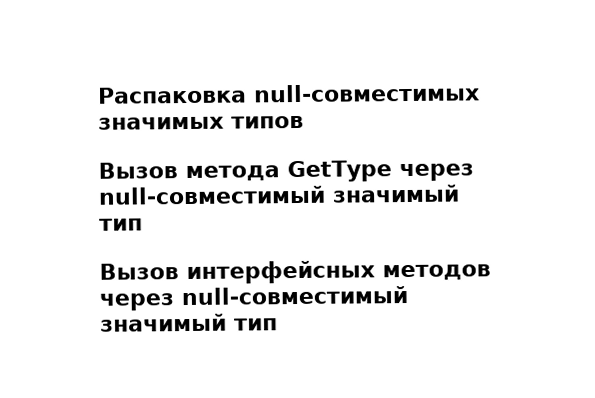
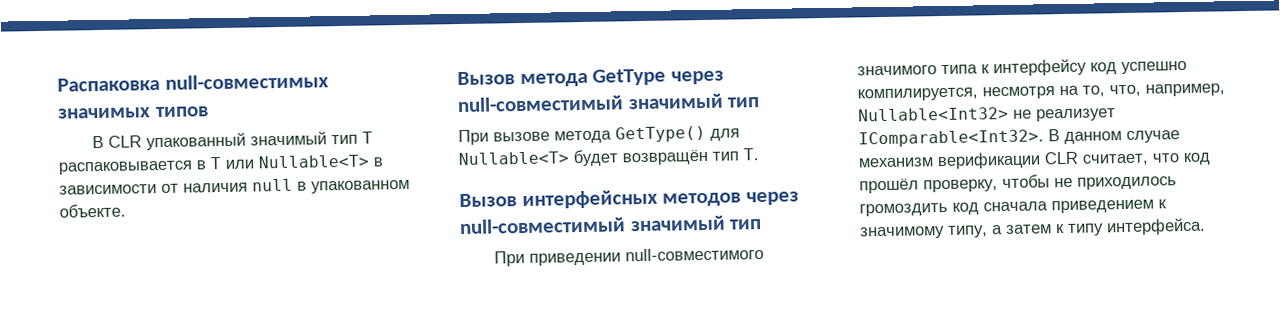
(304, 122) none -> [92,131,374,151] [58,154,383,175] [59,178,410,195] [59,203,126,218] // В CLR упакованный значимый тип T распаковывается в T или Nullable<T> в зависимости от наличия null в упакованном объекте.
(143, 224) none -> [458,125,740,146] [458,148,759,167] // При вызове метода GetType() для Nullable<T> будет возвращён тип T.
(278, 324) none -> [494,246,765,267] [857,58,1187,77] [857,83,1225,102] [858,106,1116,122] [858,129,1180,148] [858,151,1211,170] [859,174,1177,194] [859,199,1167,217] [860,217,1206,240] // При приведении null-совместимого значимого типа к интерфейсу код успешно компилируется, несмотря на то, что, например, Nullable<Int32> не реализует IComparable<Int32>. В данном случае механизм верификации CLR считает, что код прошёл проверку, чтобы не приходилось громоздить код сначала приведением к значимому типу, а затем к типу интерфейса.

